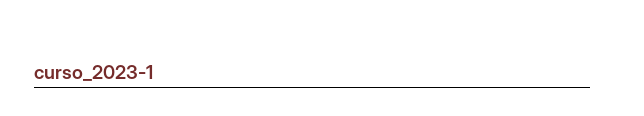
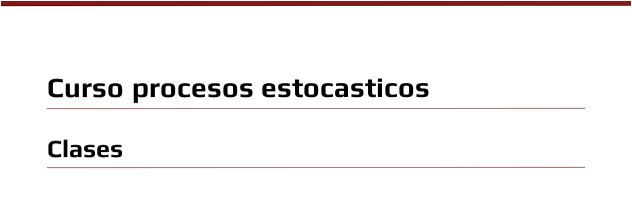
[34,65,153,81] curso_2023-1 -> [46,77,431,104] [47,139,124,159] Curso procesos estocasticos // Clases

